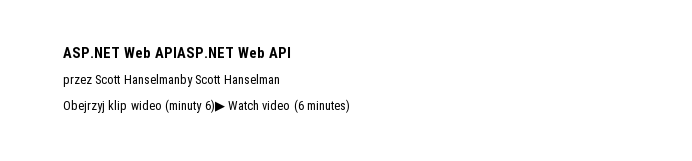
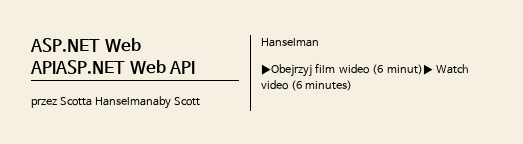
[95,74,193,87] Scott Hanselmanby -> [59,96,171,109] Scotta Hanselmanaby
[63,99,225,113] Obejrzyj klip wideo (minuty 6)▶ -> [261,63,433,77] ▶Obejrzyj film wideo (6 minut)▶

